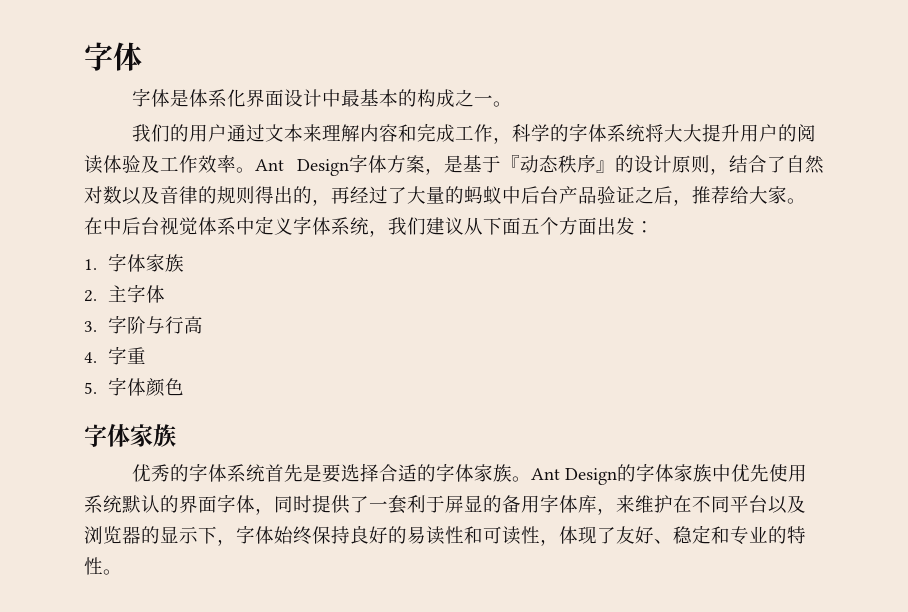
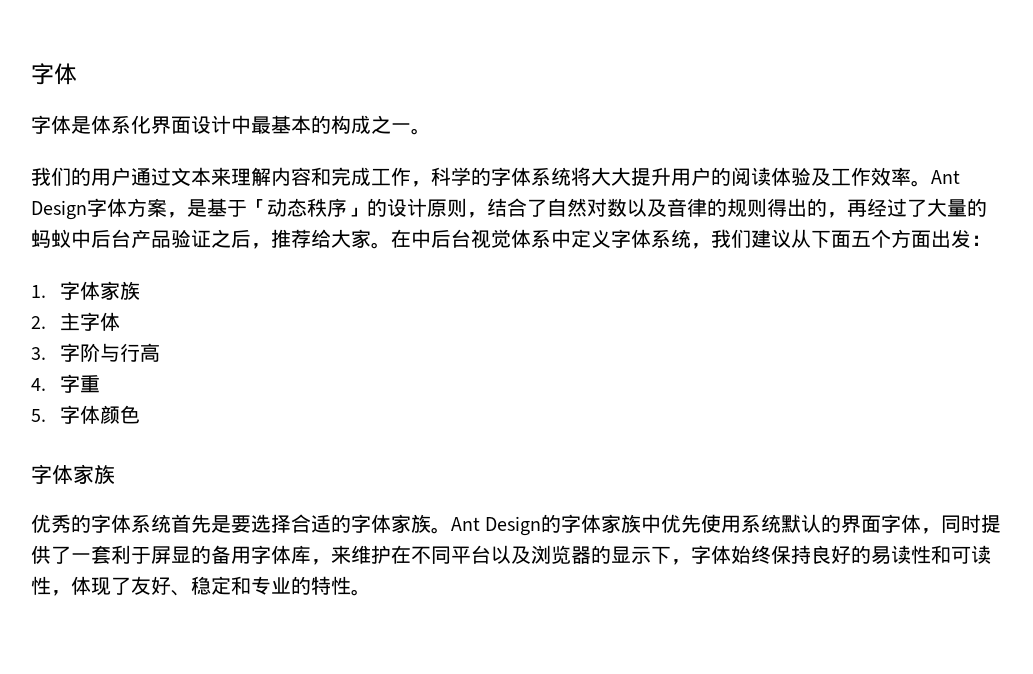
[501,155,520,171] 『 -> [247,199,267,215] 「
[596,160,615,173] 』 -> [347,207,367,217] 」

